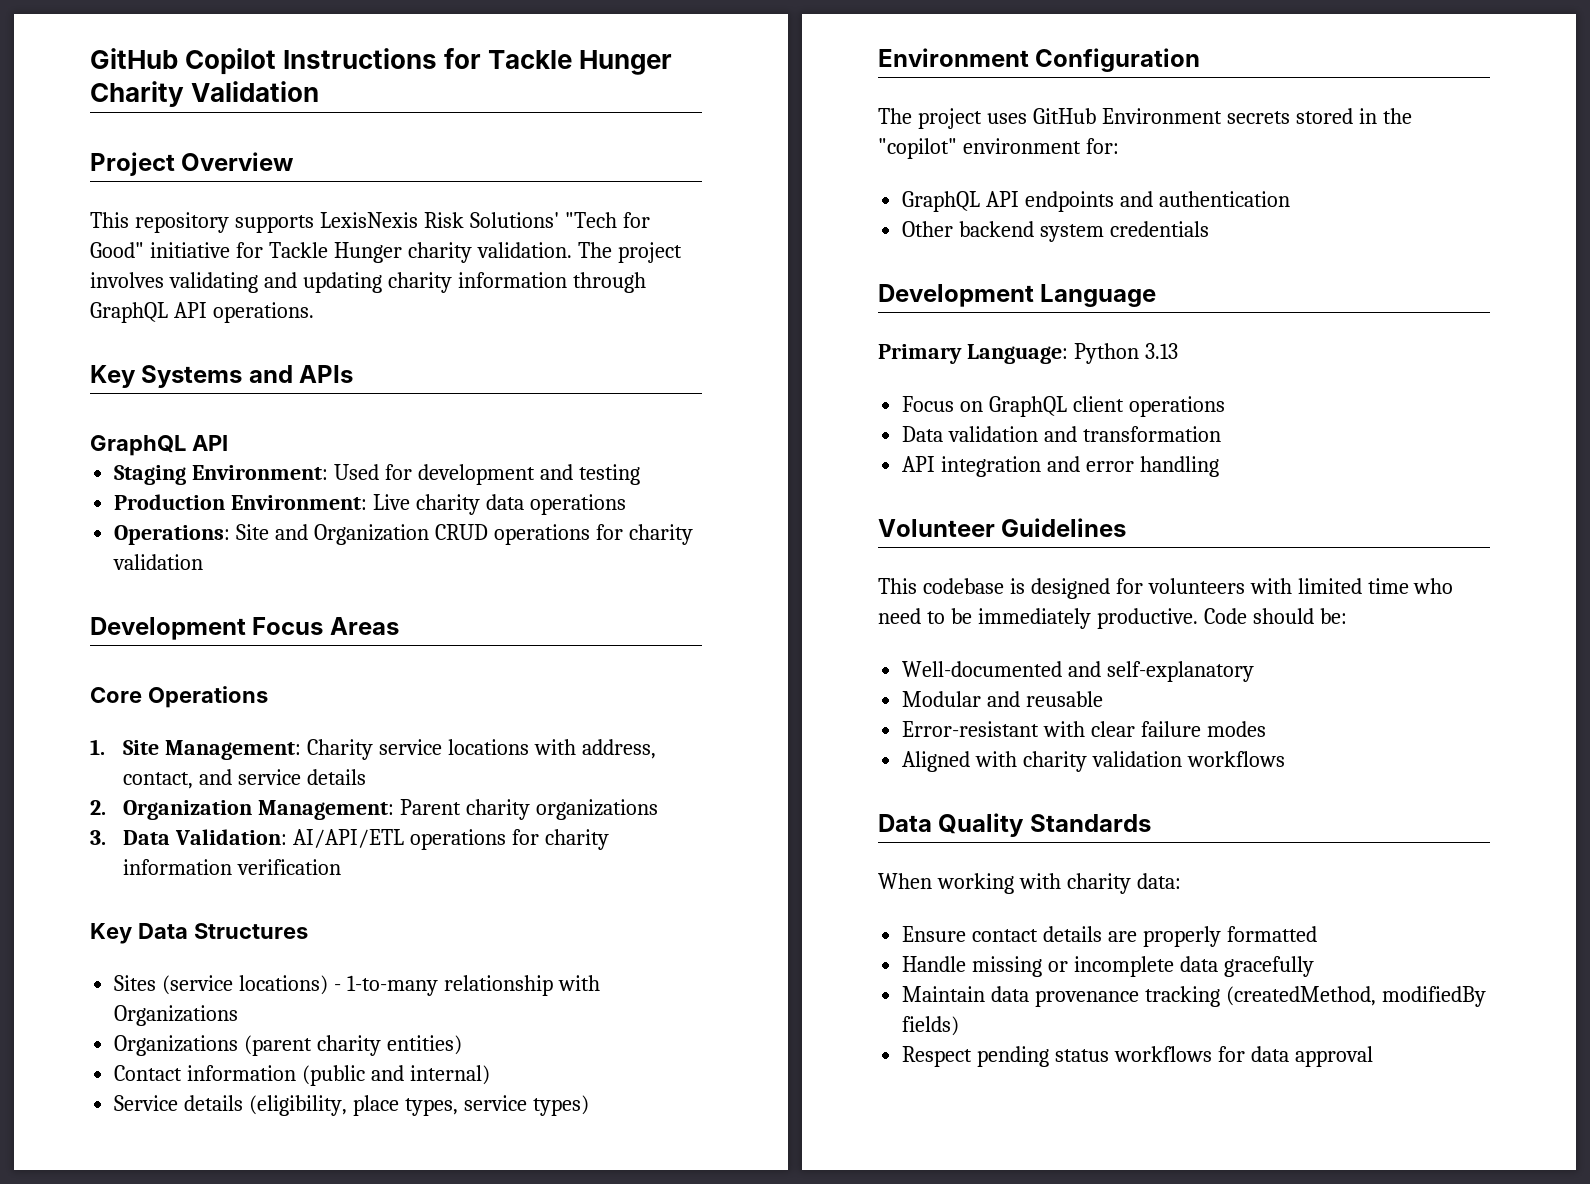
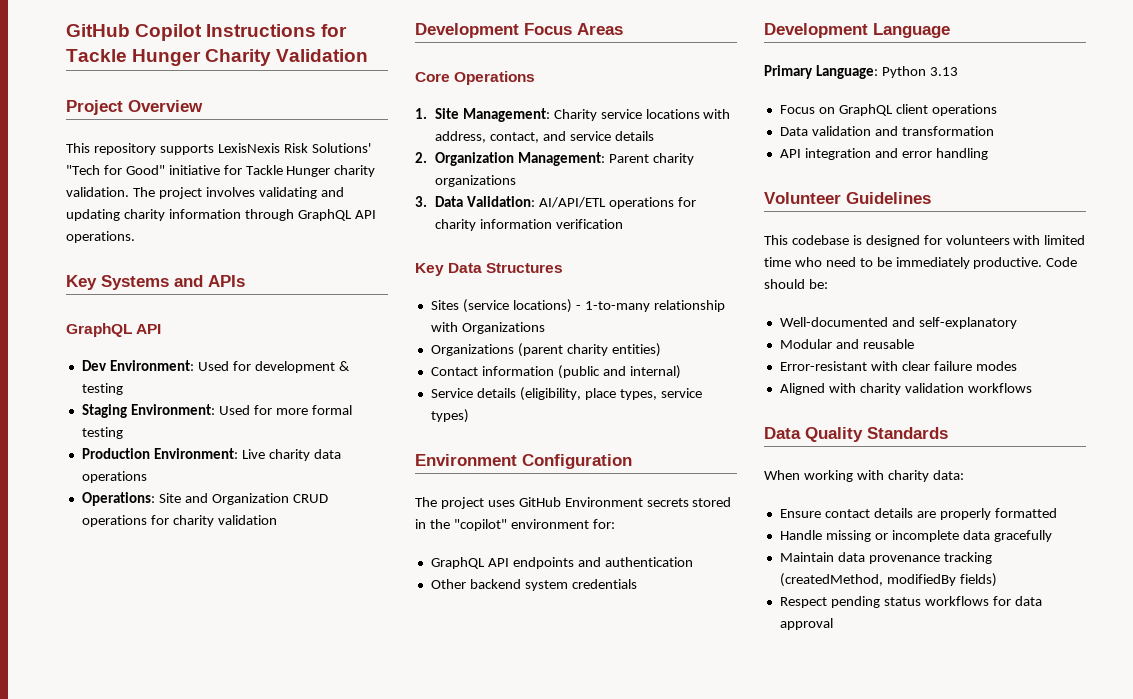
(228, 443) none -> [81,360,350,373] [81,383,123,395] // Dev Environment: Used for development & testing
[417,464,573,485] development and -> [275,405,352,415] more formal

